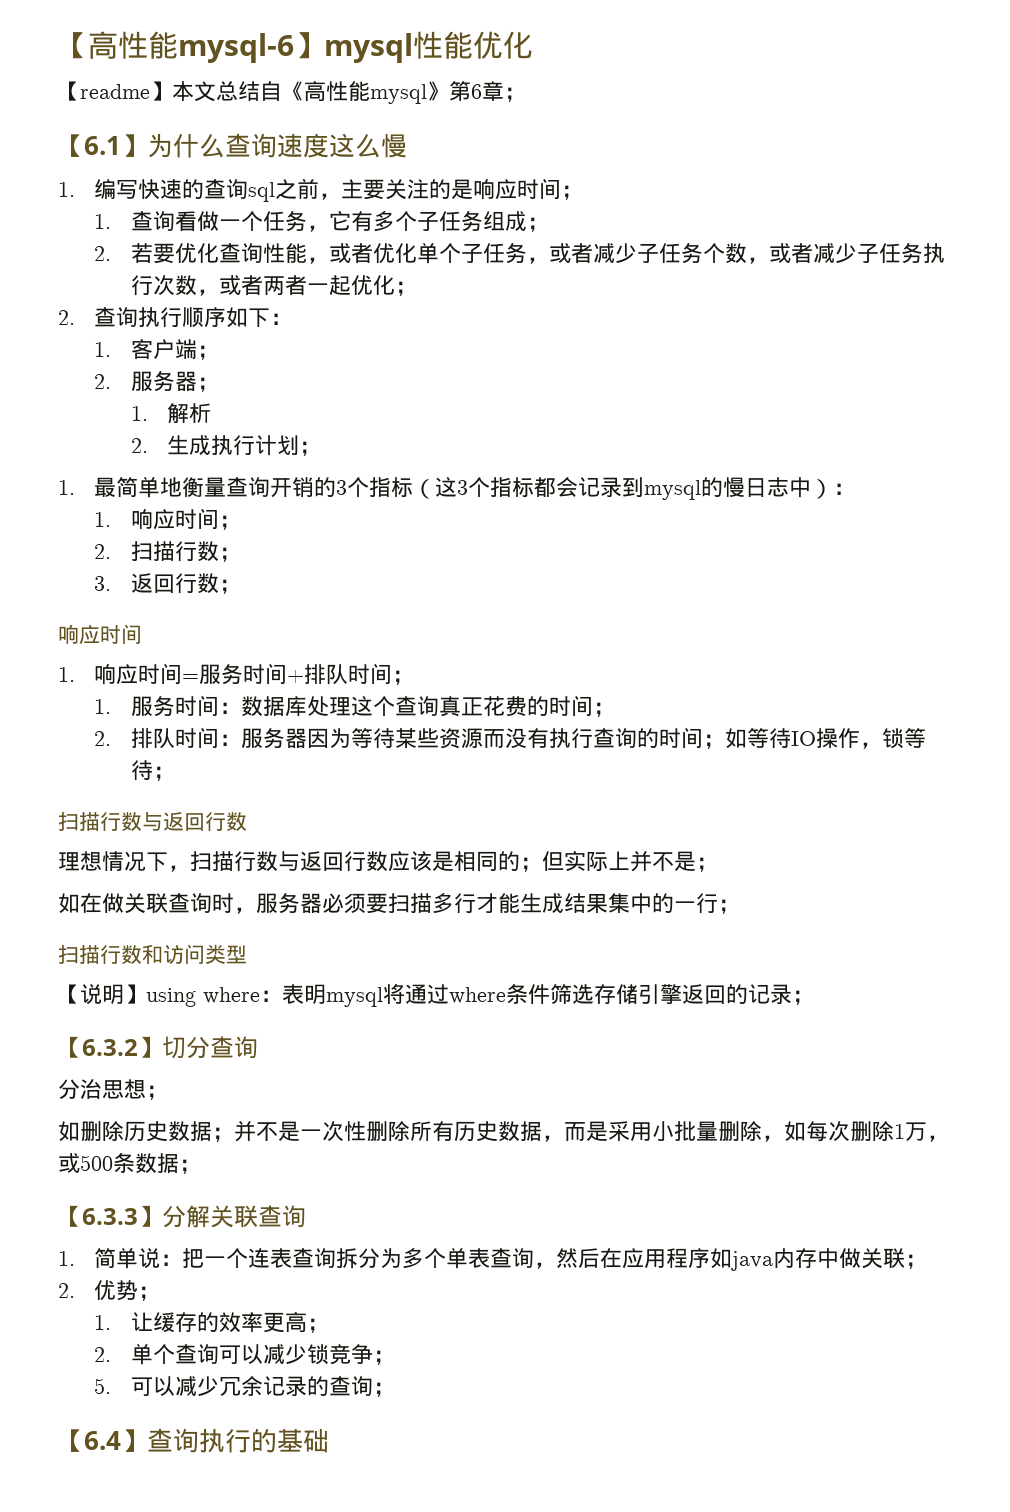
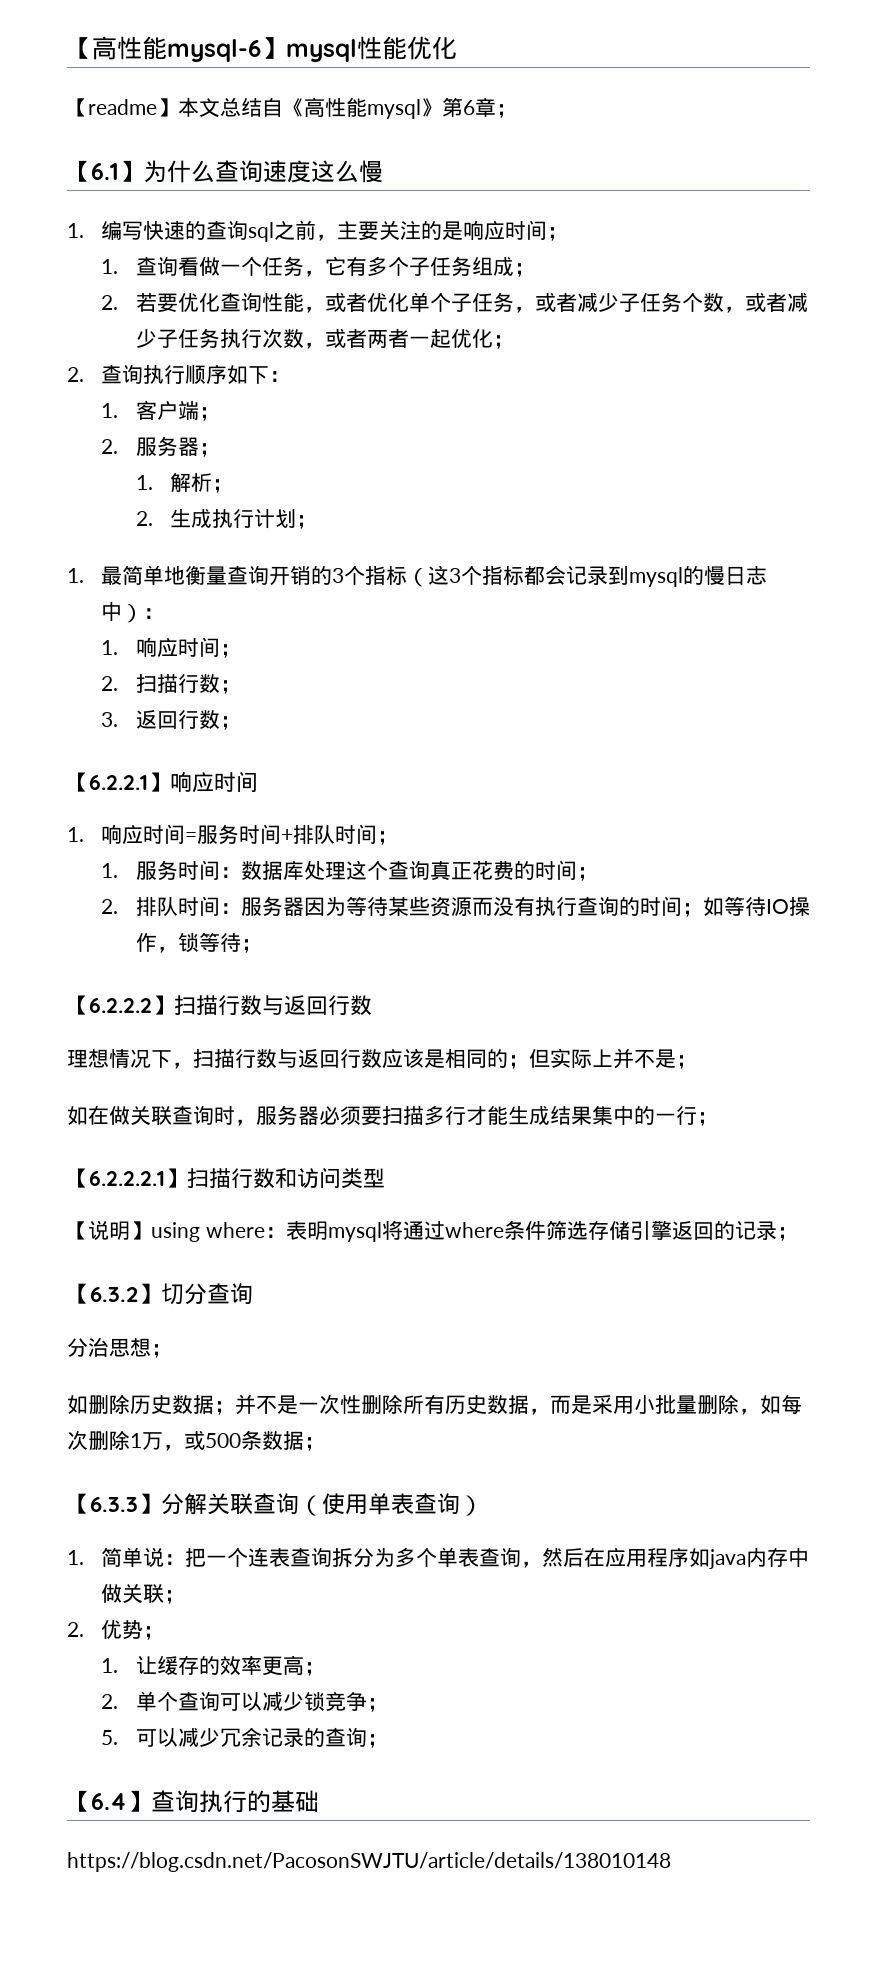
(211, 413) none -> [211,479,233,493] ；
(241, 586) none -> [67,772,170,792] 【6.2.2.1】
(175, 773) none -> [67,995,174,1015] 【6.2.2.2】
(740, 906) none -> [67,1168,187,1188] 【6.2.2.2.1】
(306, 1216) none -> [299,1493,483,1516] （使用单表查询）
(329, 1440) none -> [67,1852,671,1872] // https://blog.csdn.net/PacosonSWJTU/article/details/138010148

